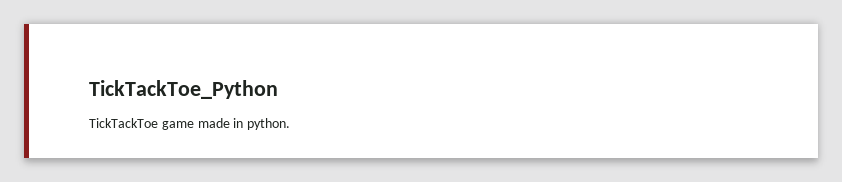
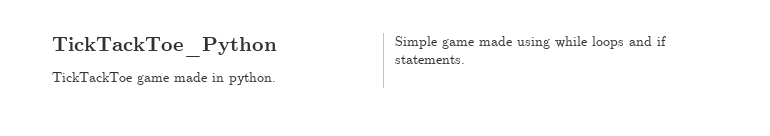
(291, 124) none -> [395,36,666,49] [395,55,465,64] // Simple game made using while loops and if statements.

